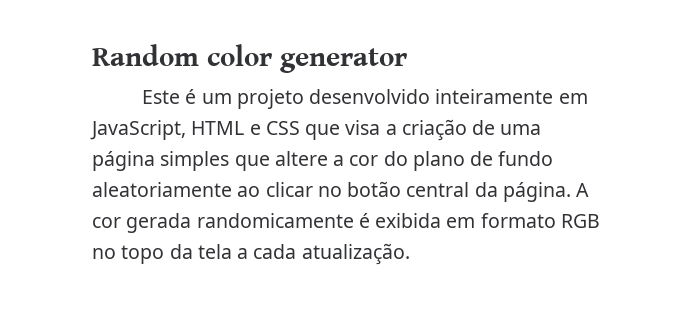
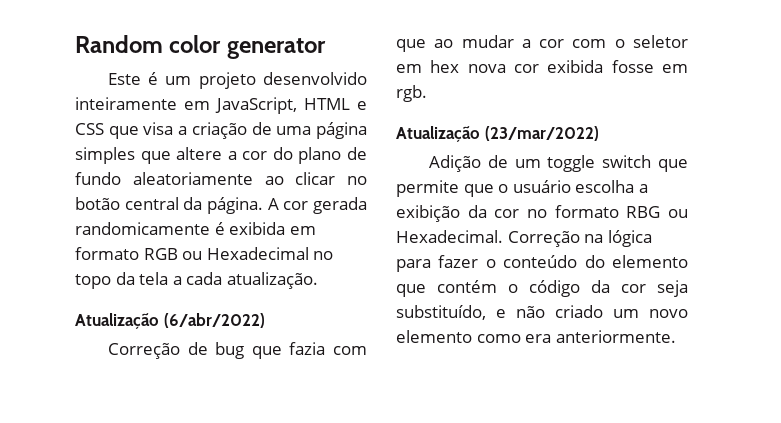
(600, 221) none -> [182,247,309,260] ou Hexadecimal
(410, 254) none -> [75,313,265,329] [107,342,367,359] [396,35,688,52] [396,60,688,73] [396,85,427,102] [396,126,599,142] [428,155,688,172] [396,180,648,197] [396,205,688,222] [396,230,652,247] [396,255,688,272] [396,280,688,297] [396,305,688,320] [396,330,676,343] // Atualização (6/abr/2022) // Correção de bug que fazia com que ao mudar a cor com o seletor em hex nova cor exibida fosse em rgb. // Atualização (23/mar/2022) // Adição de um toggle switch que permite que o usuário escolha a exibição da cor no formato RBG ou Hexadecimal. Correção na lógica para fazer o conteúdo do elemento que contém o código da cor seja substituído, e não criado um novo elemento como era anteriormente.

